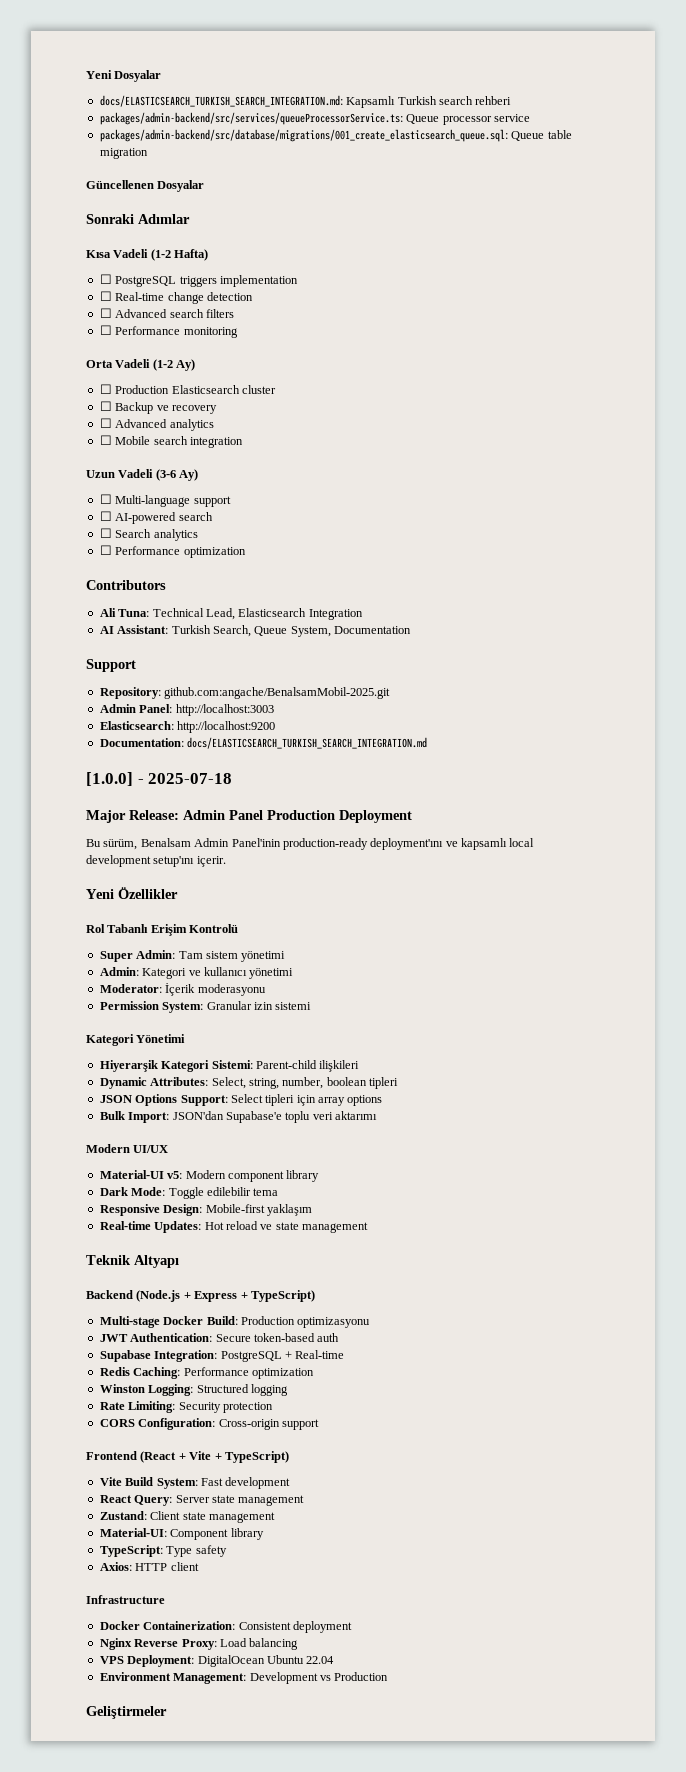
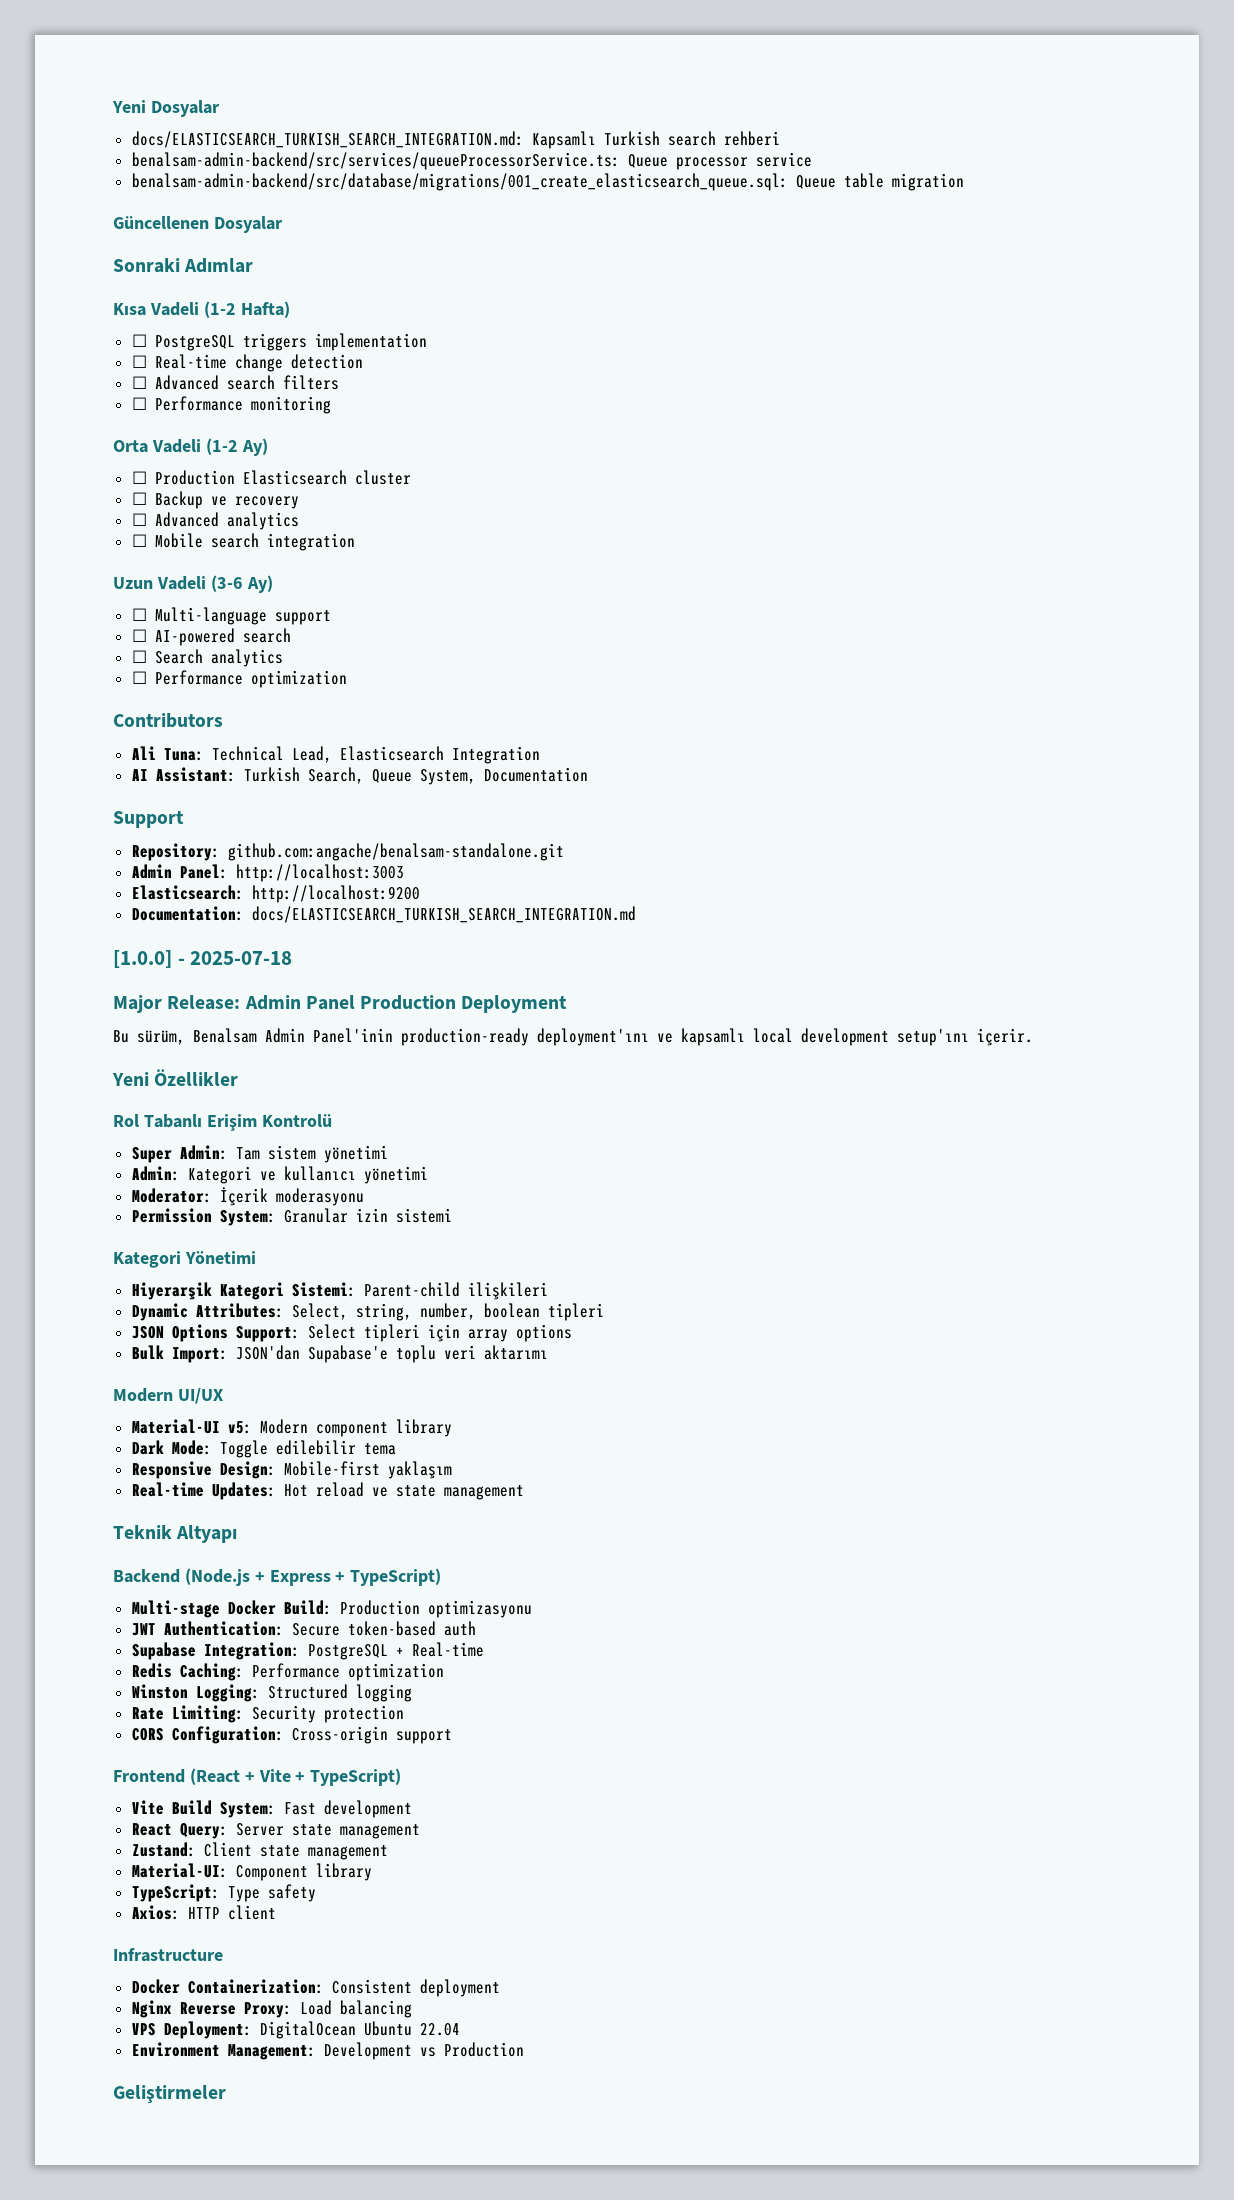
[99,112,403,125] packages/admin-backend/src/services/queueProcessorService.ts: -> [131,152,620,170] benalsam-admin-backend/src/services/queueProcessorService.ts:
[99,129,508,142] packages/admin-backend/src/database/migrations/001_create_elasticsearch_queue.sql: -> [131,173,788,191] benalsam-admin-backend/src/database/migrations/001_create_elasticsearch_queue.sql:
[164,687,391,699] github.com:angache/BenalsamMobil-2025.git -> [227,843,564,861] github.com:angache/benalsam-standalone.git

